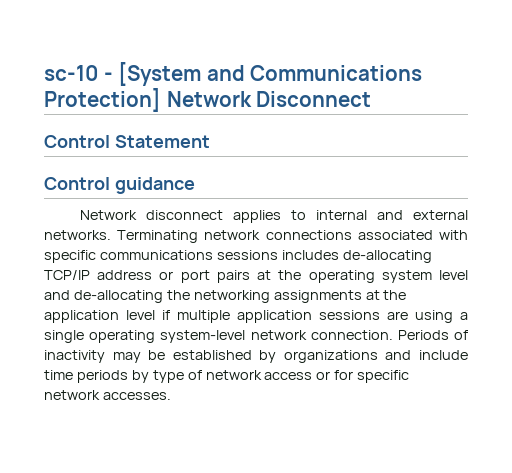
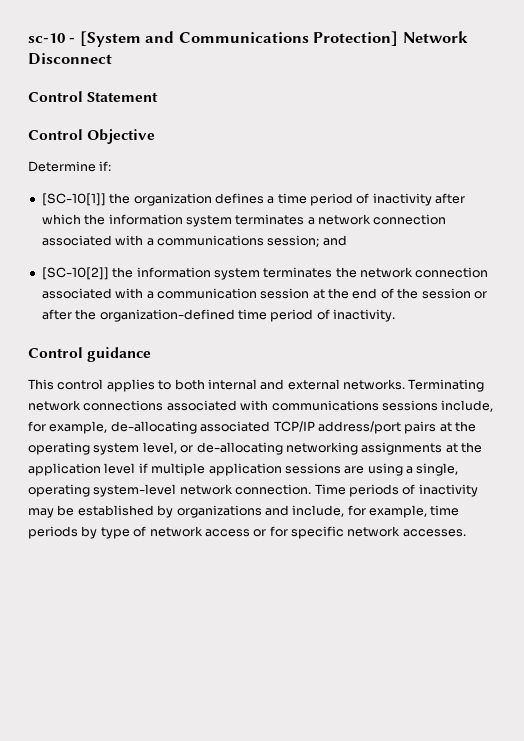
(210, 141) none -> [28,129,156,144] [28,161,112,172] [41,193,466,206] [41,214,447,227] [41,235,347,247] [41,267,489,280] [41,288,487,299] [41,309,395,322] // Control Objective // Determine if: // [SC-10[1]] the organization defines a time period of inactivity after which the information system terminates a network connection associated with a communications session; and // [SC-10[2]] the information system terminates the network connection associated with a communication session at the end of the session or after the organization-defined time period of inactivity.
[79,210,223,220] Network disconnect -> [28,379,104,390] This control
(306, 215) none -> [174,379,205,390] both
[44,250,96,263] specific -> (269, 405) none
[281,250,432,263] [44,270,210,283] includes de-allocating TCP/IP address or port -> [441,400,494,412] [28,421,401,434] include, for example, de-allocating associated TCP/IP address/port
[439,270,469,280] [44,290,190,303] level and de-allocating the -> [142,442,283,455] level, or de-allocating
[44,330,84,343] single -> [416,463,459,476] single,
[397,330,449,340] Periods -> [314,484,399,497] Time periods
[418,350,468,360] include -> [292,505,427,518] include, for example,

